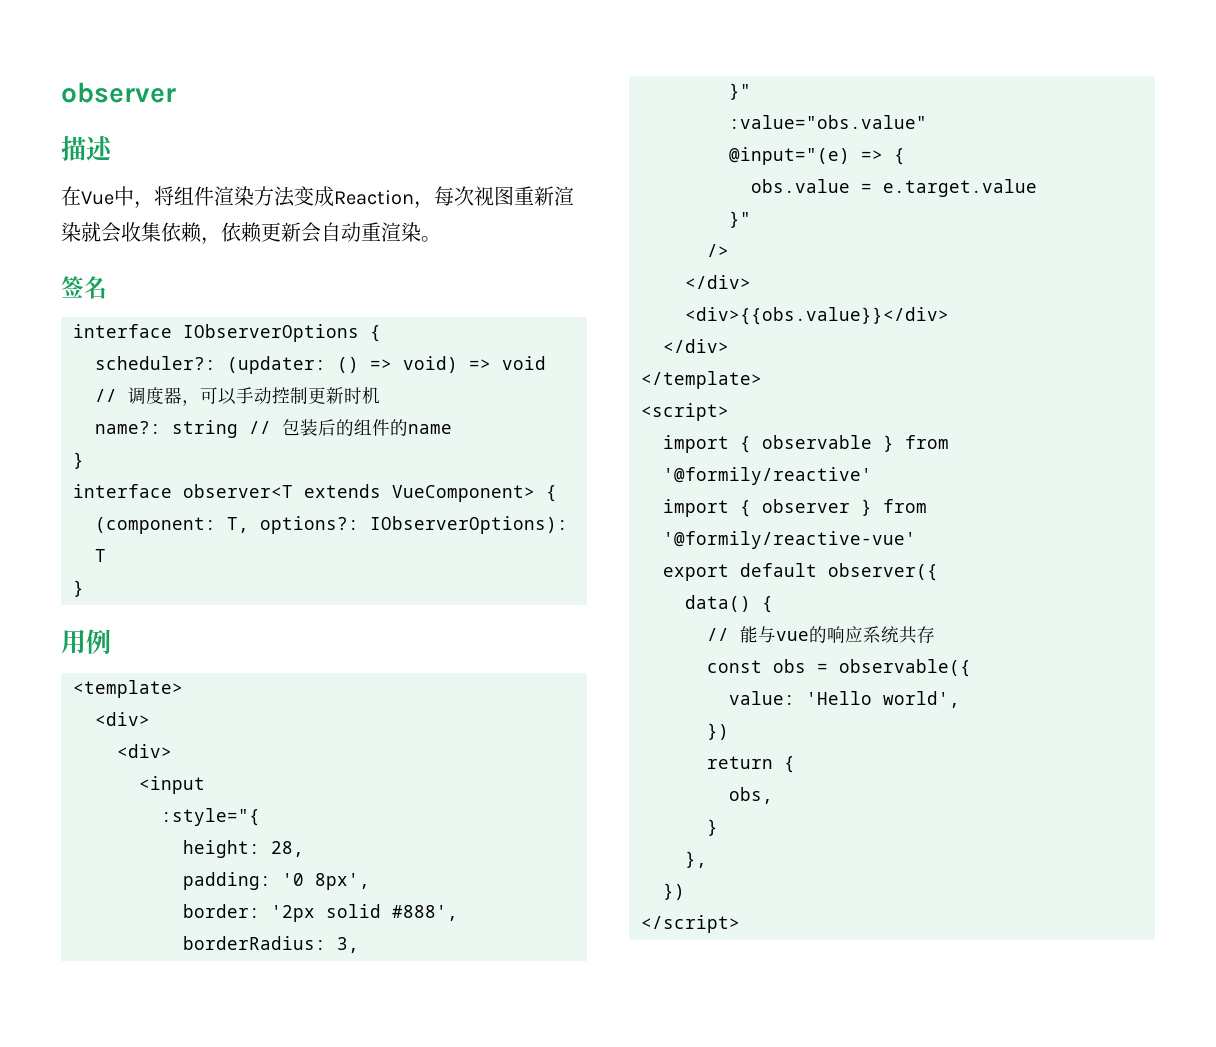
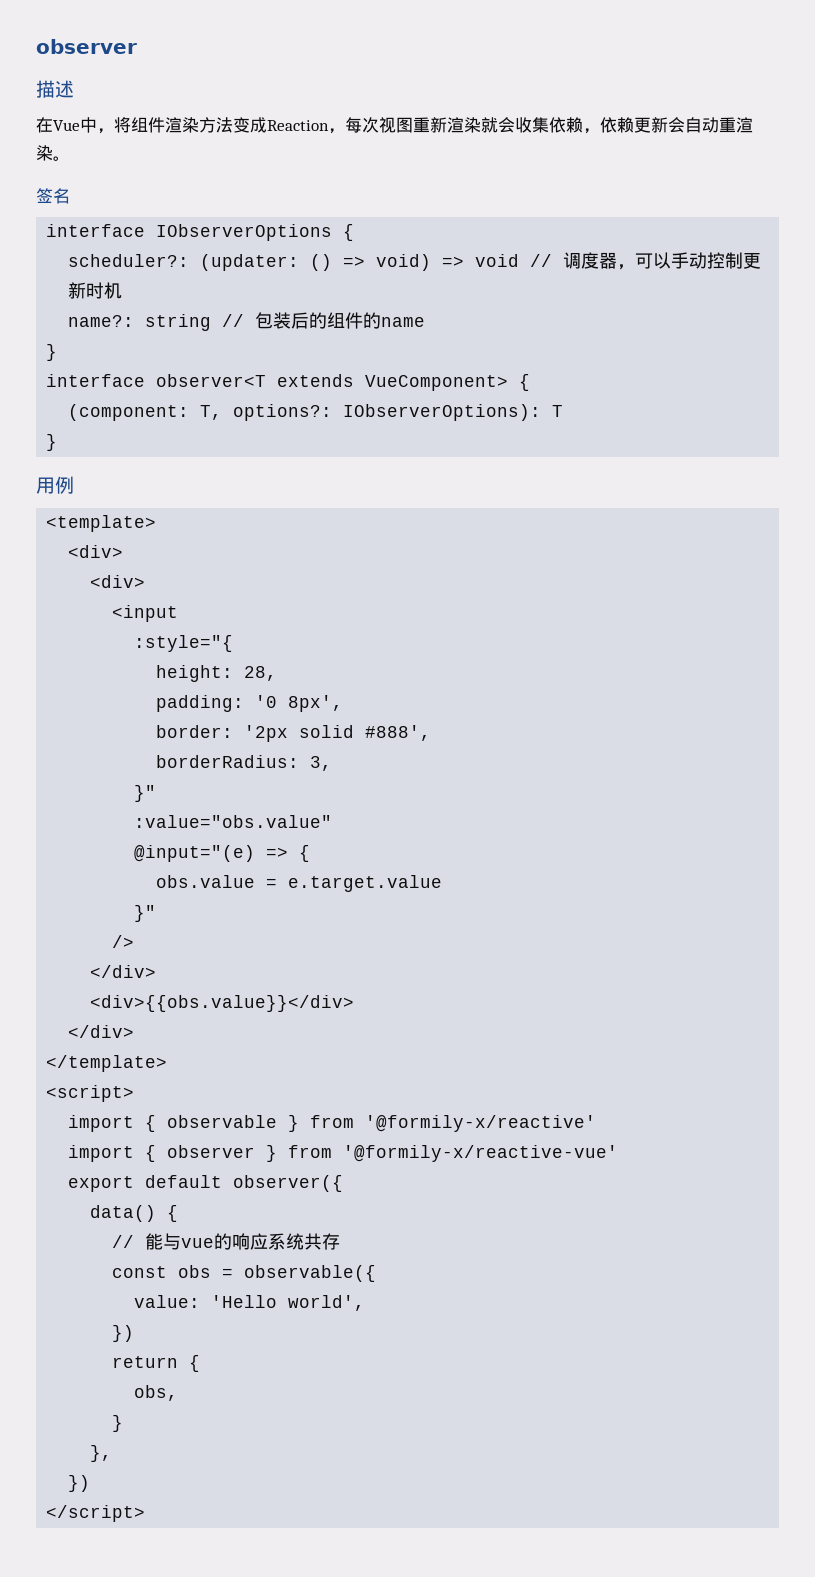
[663,467,872,485] '@formily/reactive' -> [365,1115,597,1132] '@formily-x/reactive'
[663,531,916,549] '@formily/reactive-vue' -> [343,1145,619,1162] '@formily-x/reactive-vue'

